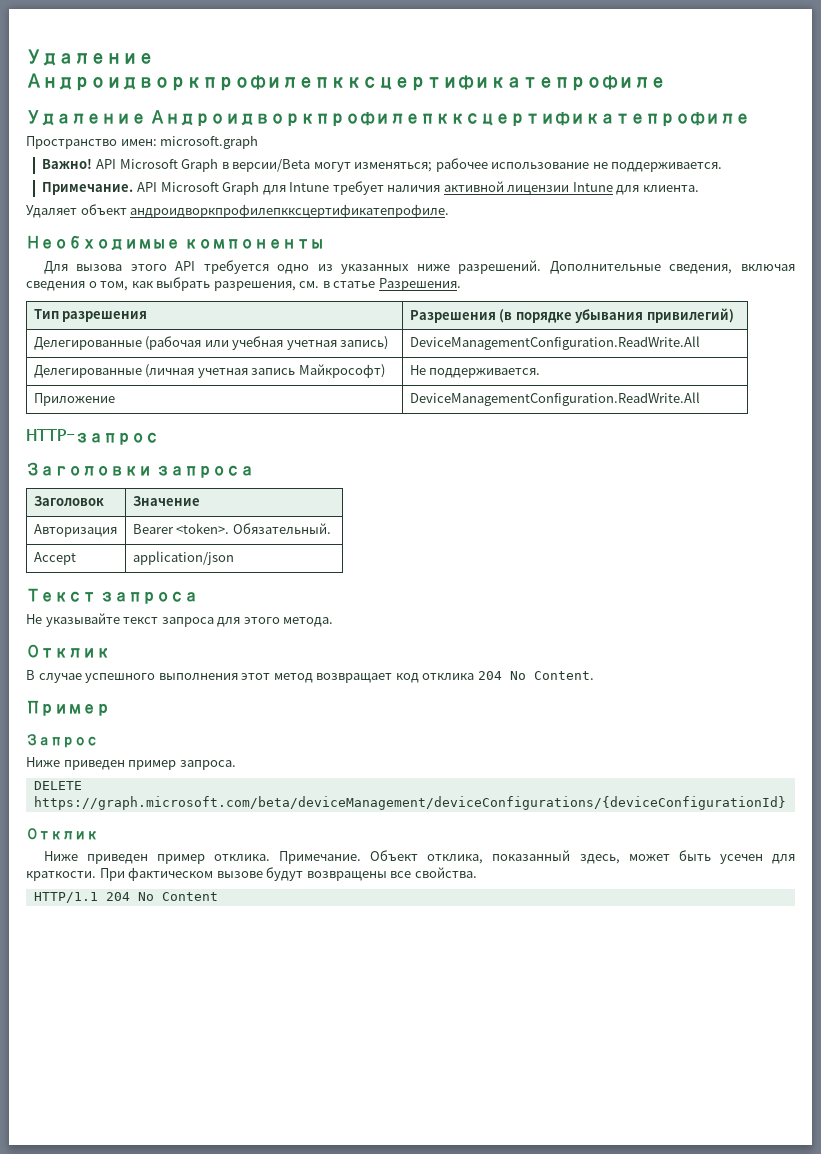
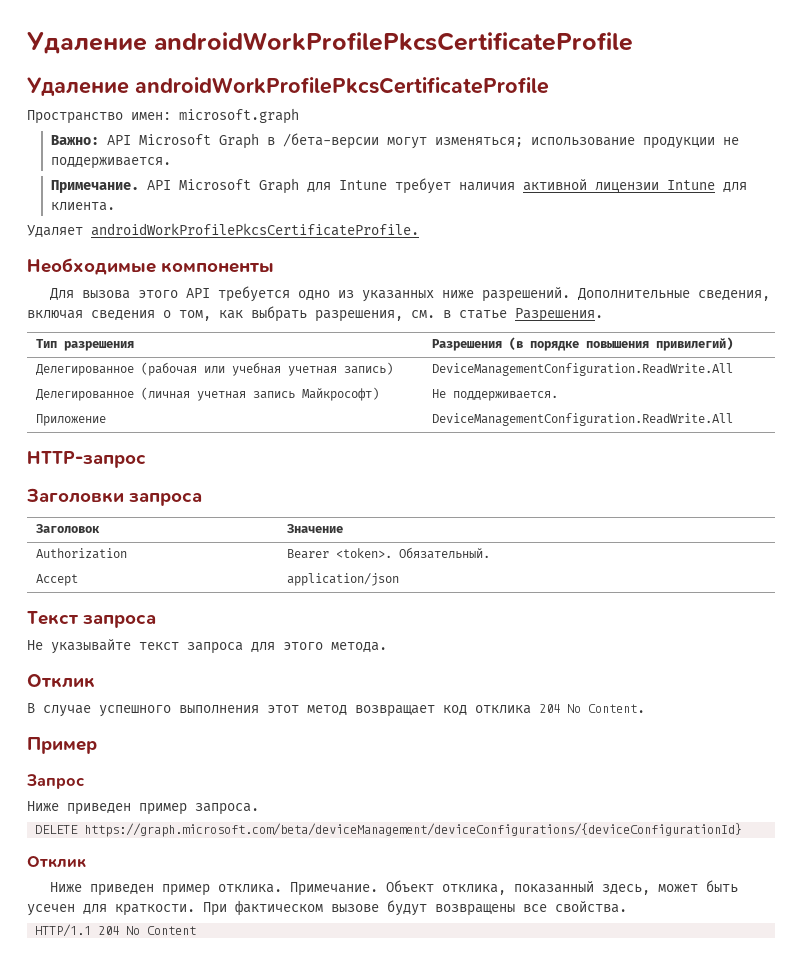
[26,49,154,66] [26,73,666,91] [26,110,751,126] Удаление Андроидворкпрофилепкксцертификатепрофиле // Удаление Андроидворкпрофилепкксцертификатепрофиле -> [27,31,633,54] [27,77,549,96] Удаление androidWorkProfilePkcsCertificateProfile // Удаление androidWorkProfilePkcsCertificateProfile
[42,158,93,169] Важно! -> [50,135,99,145] Важно:
[232,159,311,172] версии/Beta -> [282,133,379,149] /бета-версии
[435,158,590,172] рабочее использование -> [530,137,715,149] использование продукции
[80,204,450,218] объект андроидворкпрофилепкксцертификатепрофиле. -> [91,223,419,236] androidWorkProfilePkcsCertificateProfile.
[575,309,644,323] убывания -> [585,341,649,348] повышения
[33,337,142,350] Делегированные -> [35,364,134,376] Делегированное
[33,365,142,378] Делегированные -> [35,389,134,401] Делегированное
[33,524,117,537] Авторизация -> [35,548,127,559] Authorization

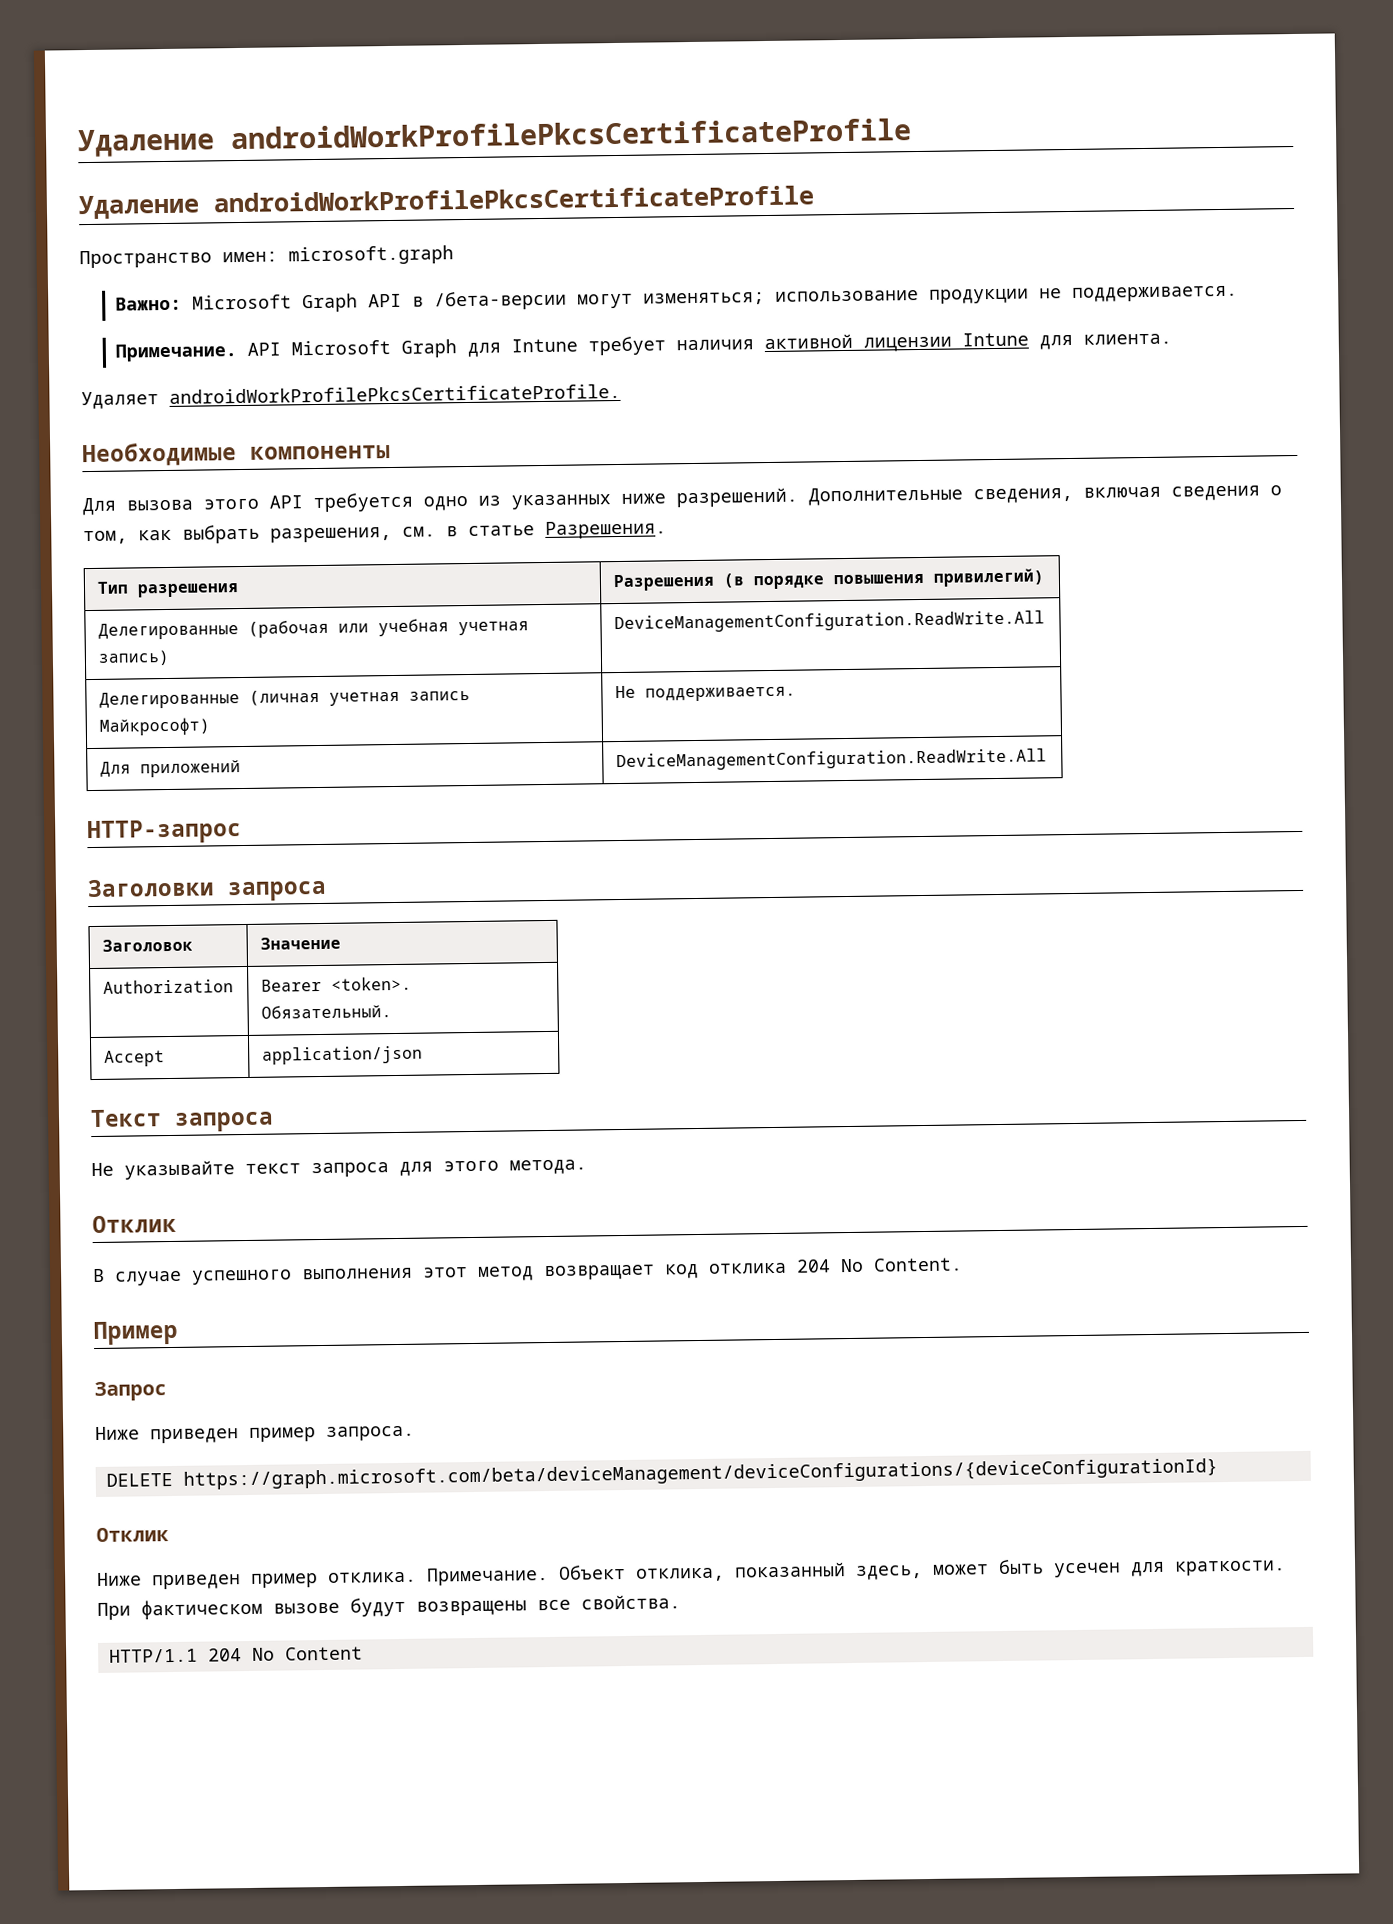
[106,133,259,149] API Microsoft Graph -> [191,293,402,313] Microsoft Graph API
[35,364,134,376] Делегированное -> [97,622,239,640] Делегированные
[35,389,134,401] Делегированное -> [98,691,240,709] Делегированные
[35,414,106,426] Приложение -> [99,760,241,778] Для приложений

